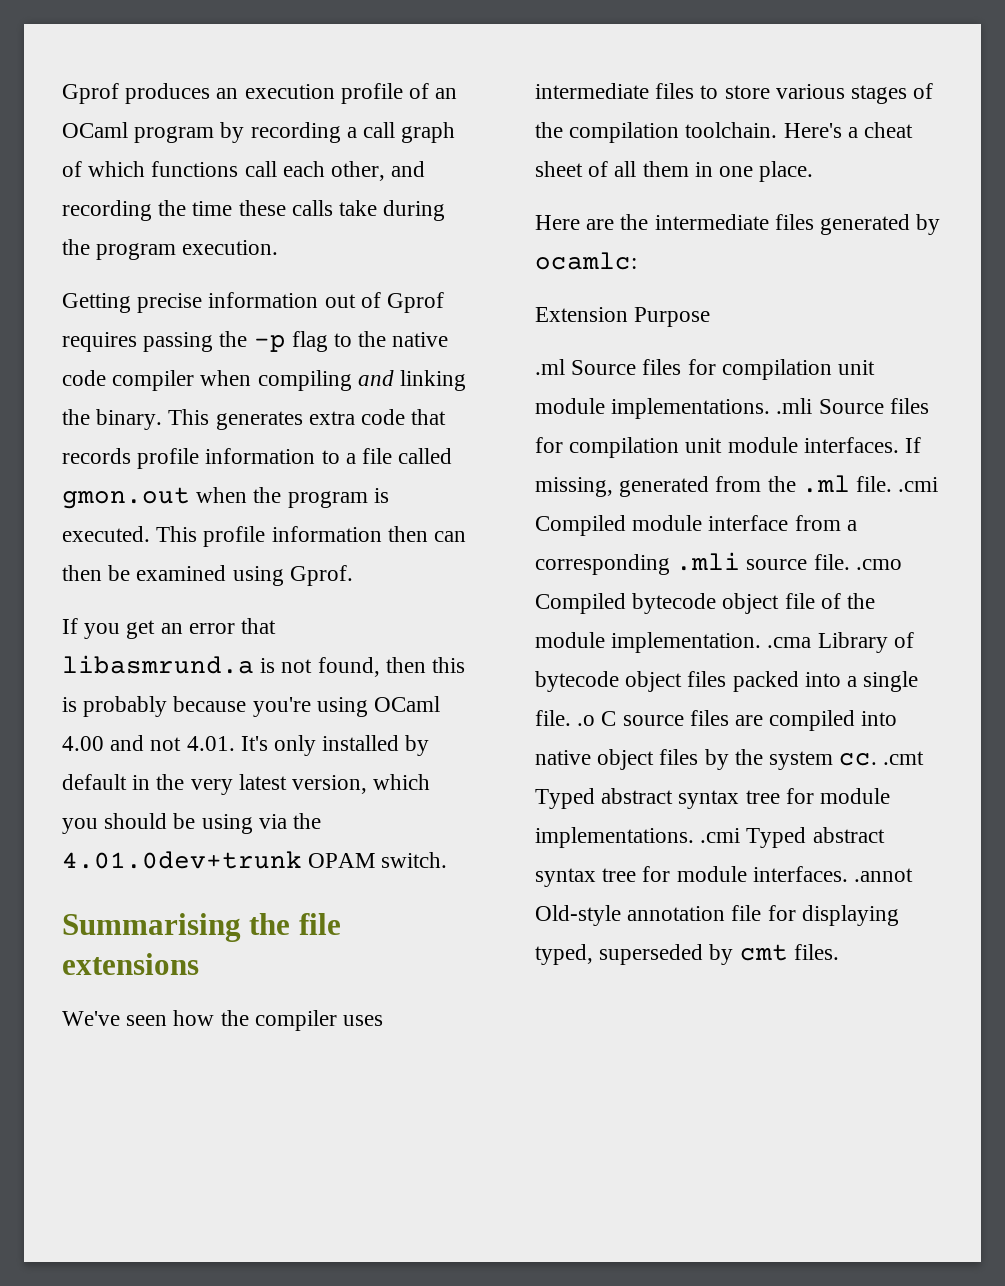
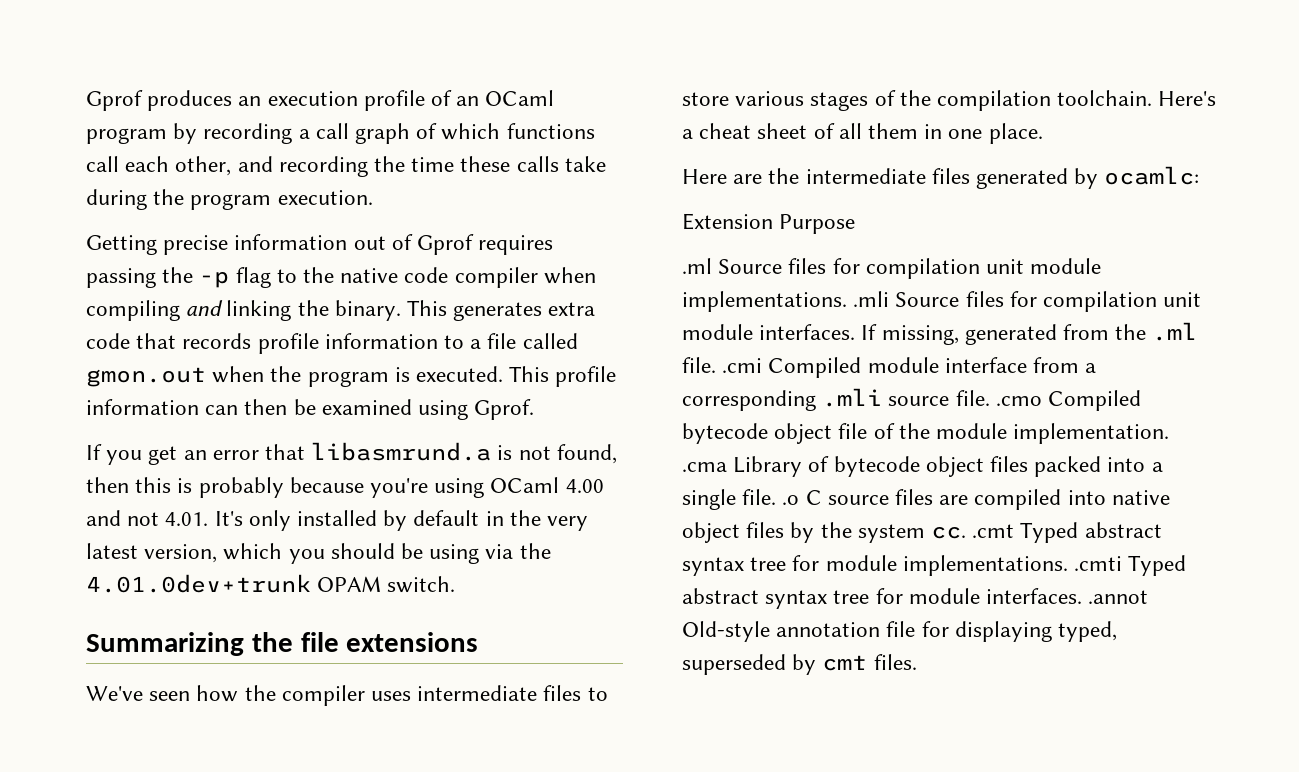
[387,526,428,542] then -> (199, 407) none
[62,913,241,942] Summarising -> [86,632,244,656] Summarizing
[700,828,741,843] .cmi -> [1074,556,1123,571] .cmti

